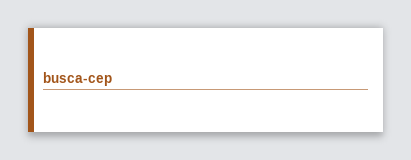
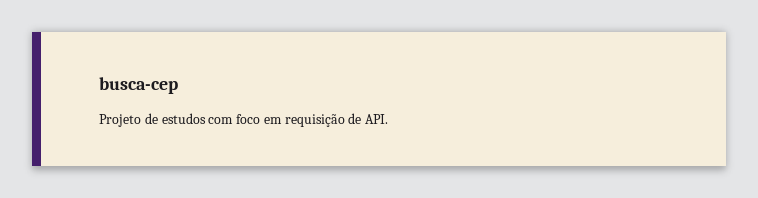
(112, 79) none -> [99,113,389,127] // Projeto de estudos com foco em requisição de API.

